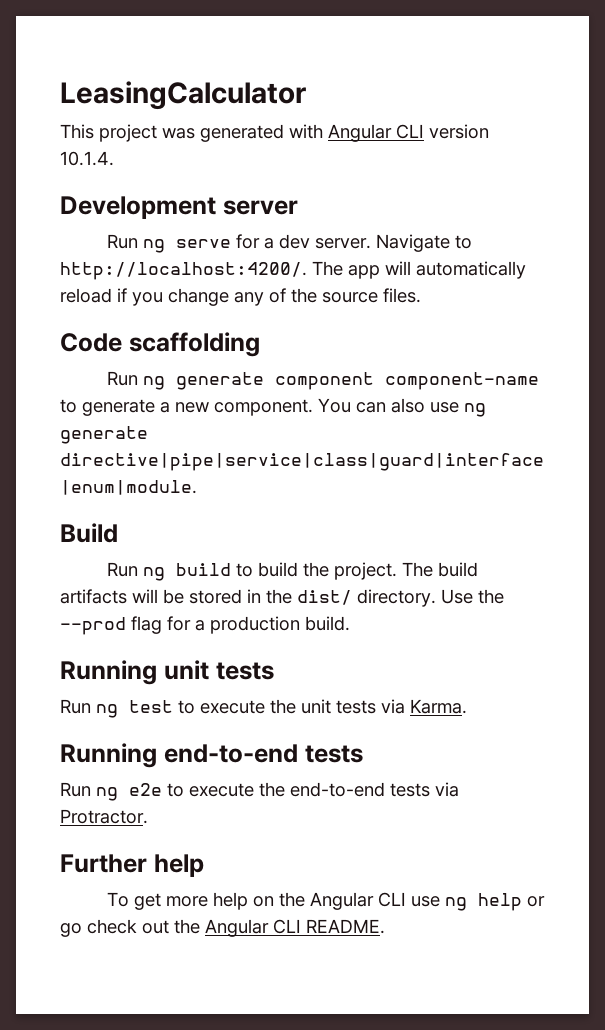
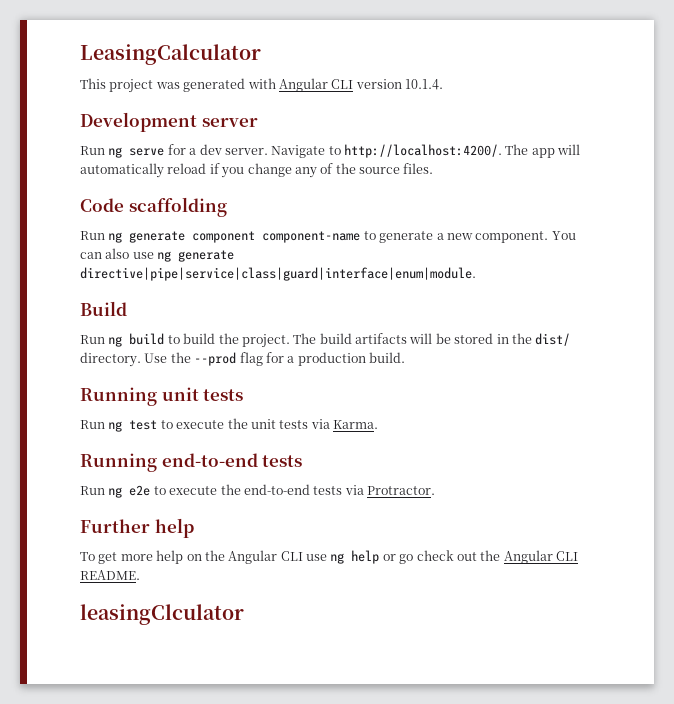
(385, 926) none -> [80,604,244,625] // leasingClculator

